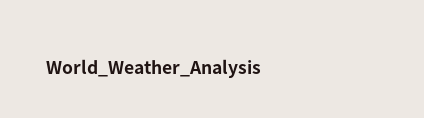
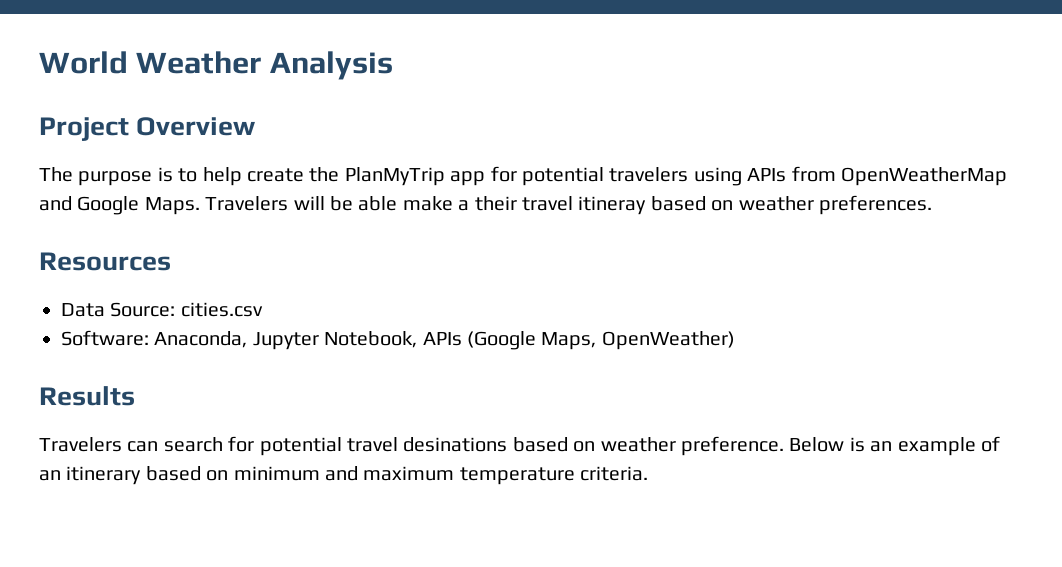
[46,59,261,78] World_Weather_Analysis -> [39,51,393,80] [39,117,256,141] [39,166,1007,186] [39,195,932,215] [39,252,171,271] [61,302,263,317] [61,330,735,350] [39,386,135,406] [39,436,1000,456] [39,466,649,485] World Weather Analysis // Project Overview // The purpose is to help create the PlanMyTrip app for potential travelers using APIs from OpenWeatherMap and Google Maps. Travelers will be able make a their travel itineray based on weather preferences. // Resources // Data Source: cities.csv // Software: Anaconda, Jupyter Notebook, APIs (Google Maps, OpenWeather) // Results // Travelers can search for potential travel desinations based on weather preference. Below is an example of an itinerary based on minimum and maximum temperature criteria.

